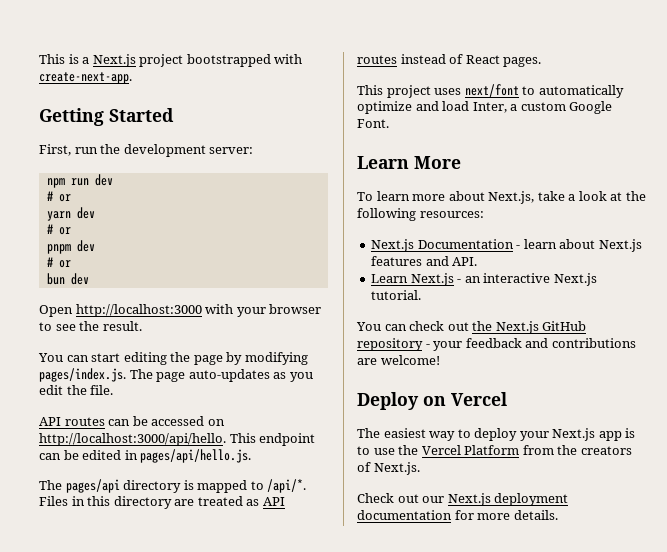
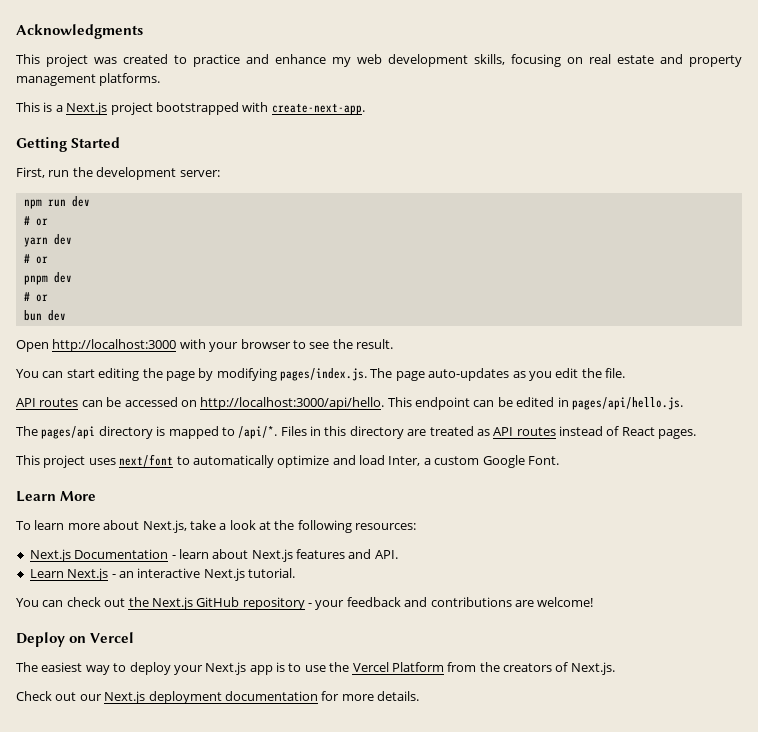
(39, 59) none -> [16,24,143,39] [16,54,742,67] [16,73,161,86] Acknowledgments // This project was created to practice and enhance my web development skills, focusing on real estate and property management platforms. //

